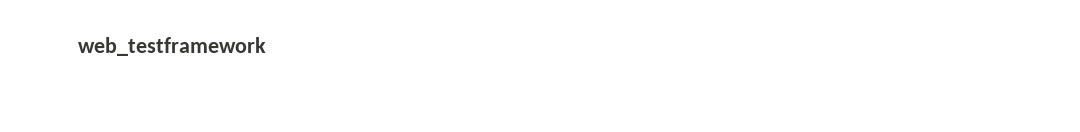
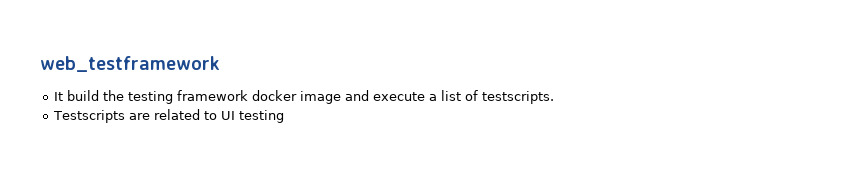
(266, 46) none -> [54,90,555,104] [53,109,285,123] // It build the testing framework docker image and execute a list of testscripts. // Testscripts are related to UI testing

